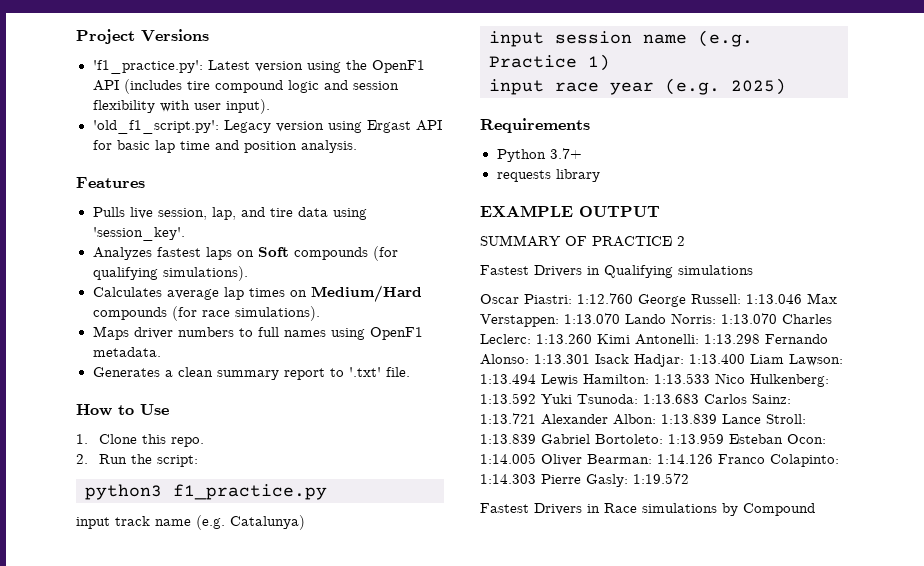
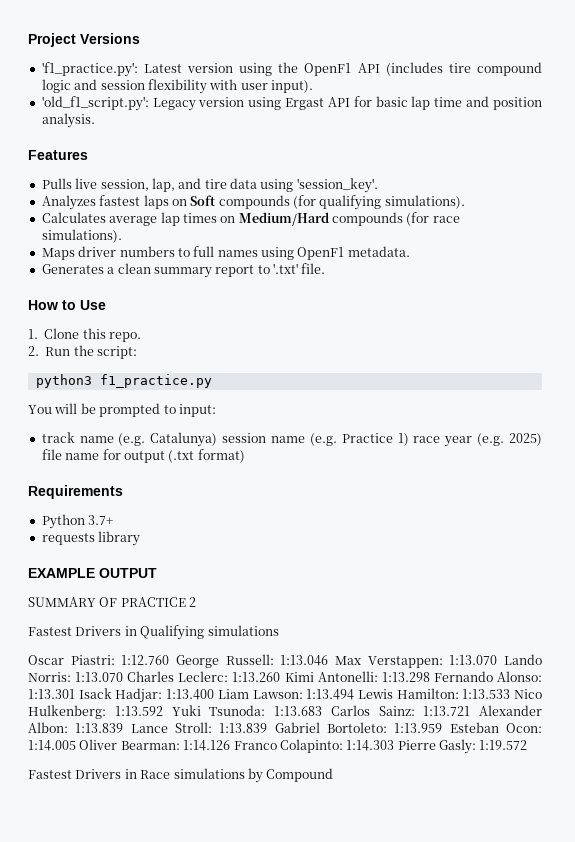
[76,517,110,529] input -> [28,403,216,417] You will be prompted to input: //
[489,31,544,47] // input -> (218, 439) none
[489,79,544,95] // input -> (409, 439) none
(786, 86) none -> [41,449,245,463] file name for output (.txt format)

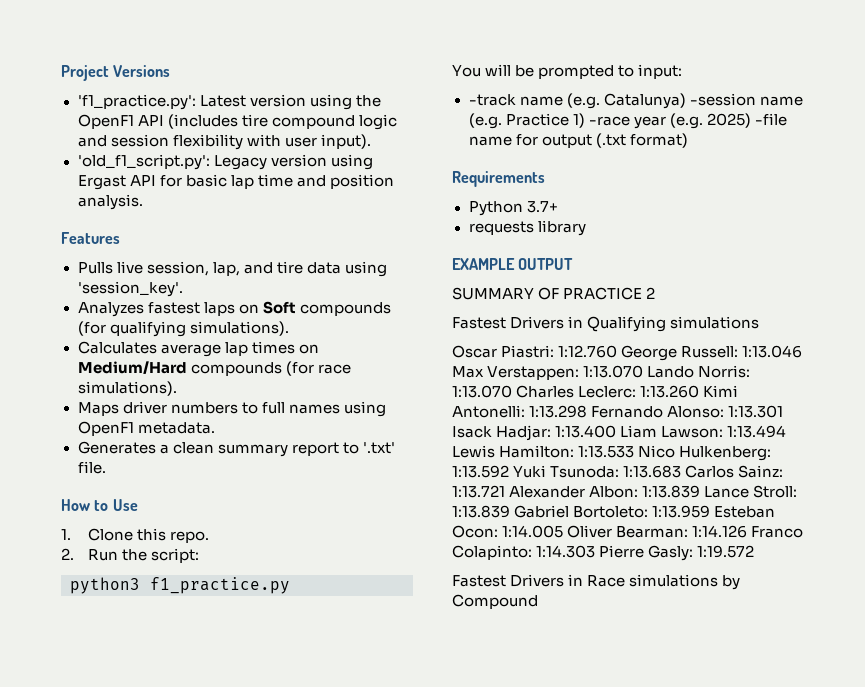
[41,432,75,443] track -> [468,94,516,106] -track
[222,433,267,443] session -> [689,93,756,106] -session
[413,436,441,443] race -> [588,116,630,126] -race
[41,449,62,460] file -> [754,113,787,126] -file

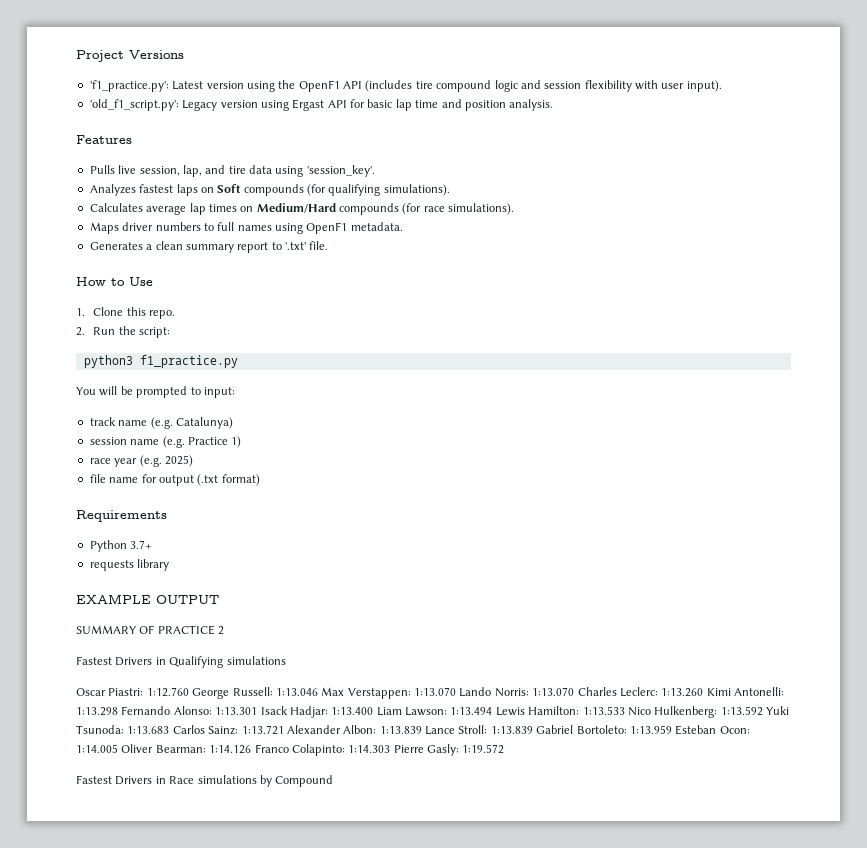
[468,94,516,106] -track -> [89,417,116,426] track
[689,93,756,106] -session -> [89,437,127,445] // session
[588,116,630,126] -race -> [89,458,111,464] // race
[754,113,787,126] -file -> [89,474,106,483] // file

